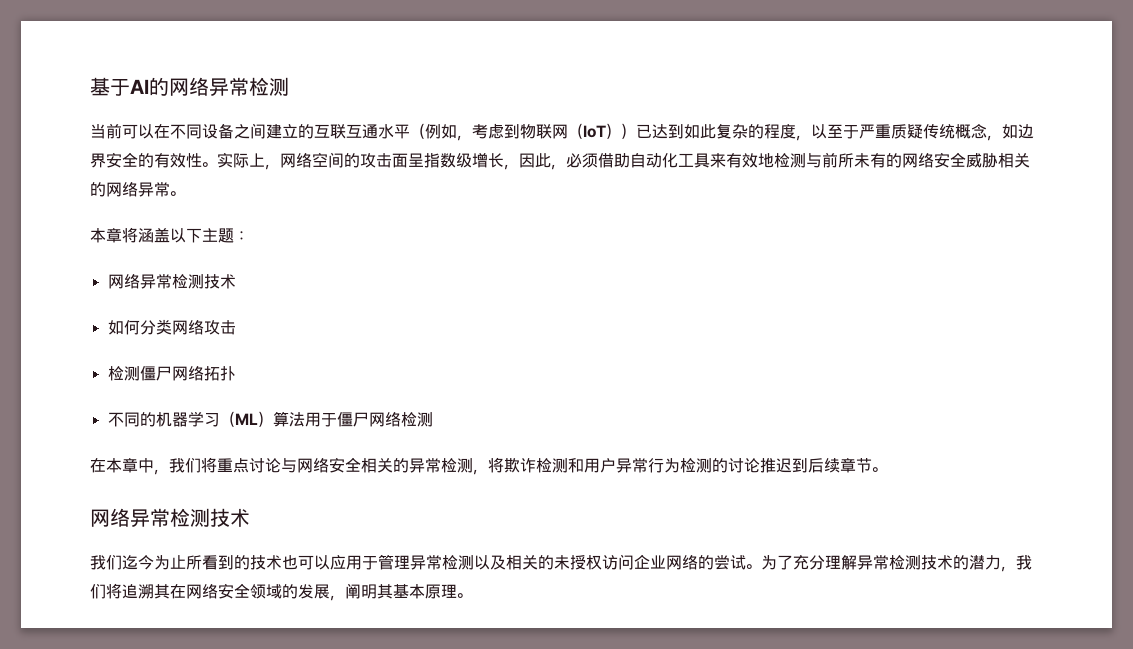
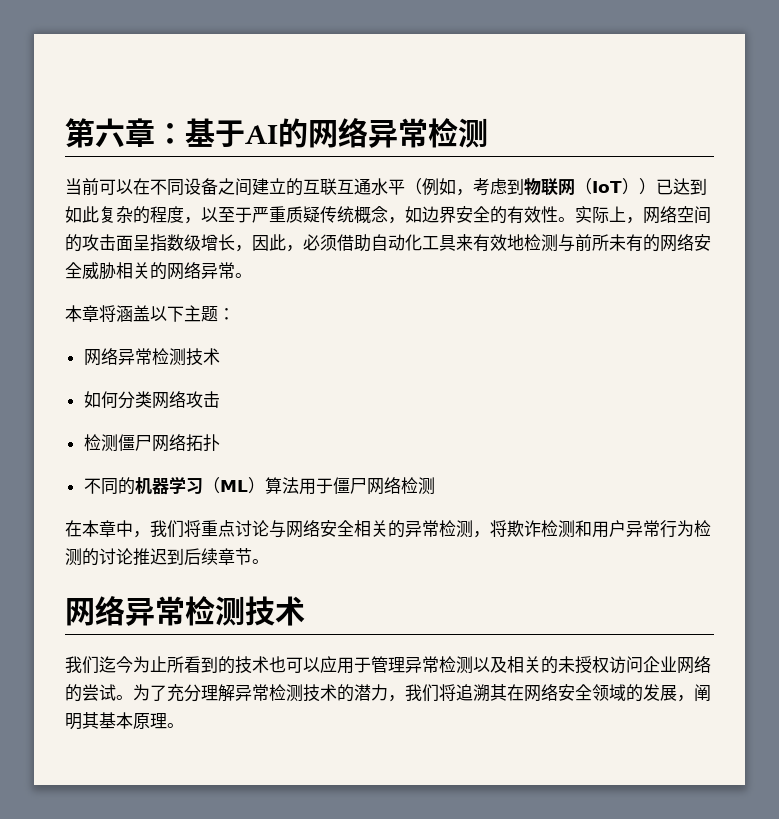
(90, 86) none -> [65,118,185,148] 第六章：

